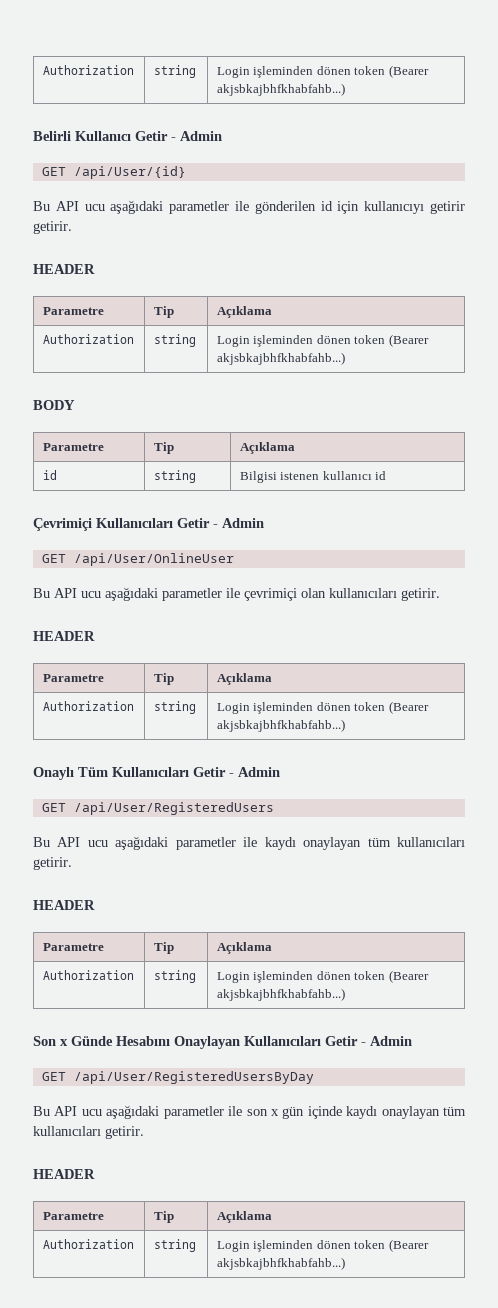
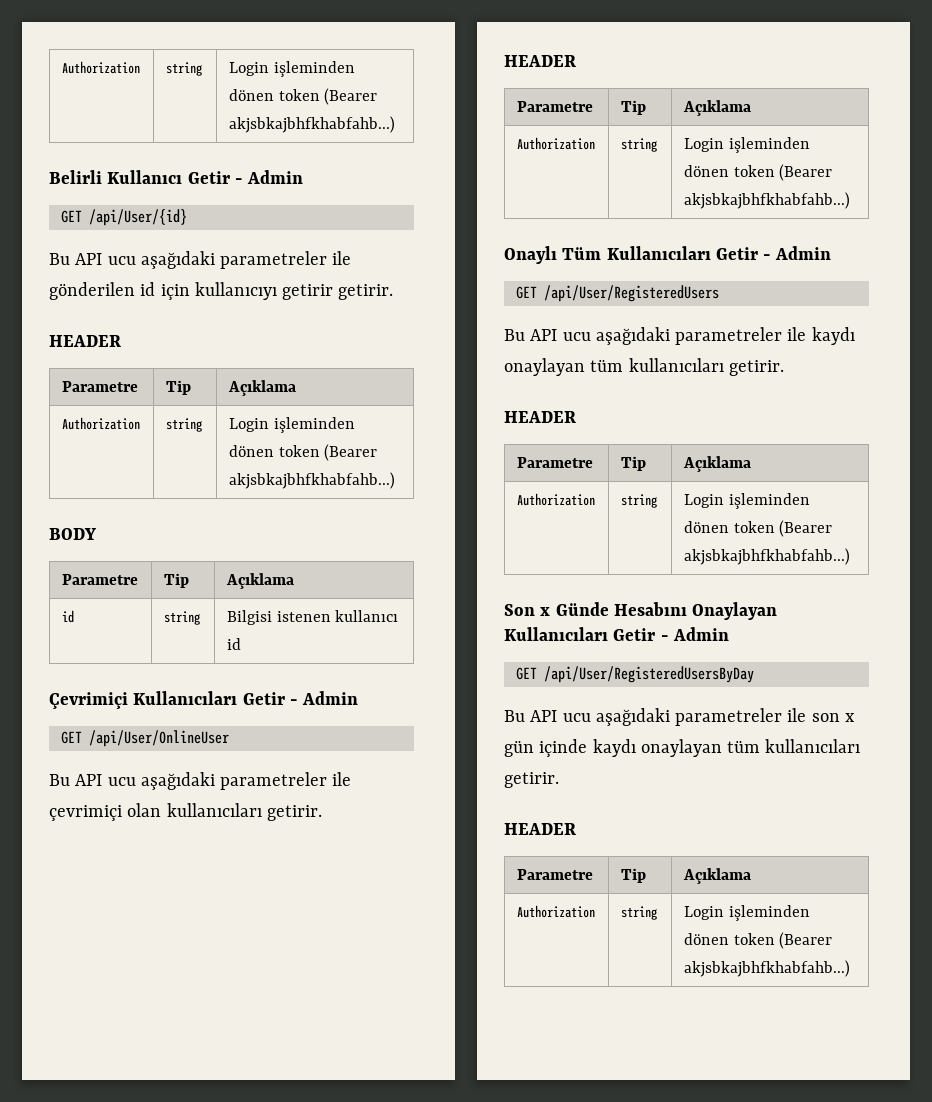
[169,201,230,214] parametler -> [220,251,328,269] parametreler
[162,588,222,601] parametler -> [220,772,328,790] parametreler
[175,837,236,850] parametler -> [675,327,783,345] parametreler
[163,1106,224,1119] parametler -> [675,708,783,726] parametreler

